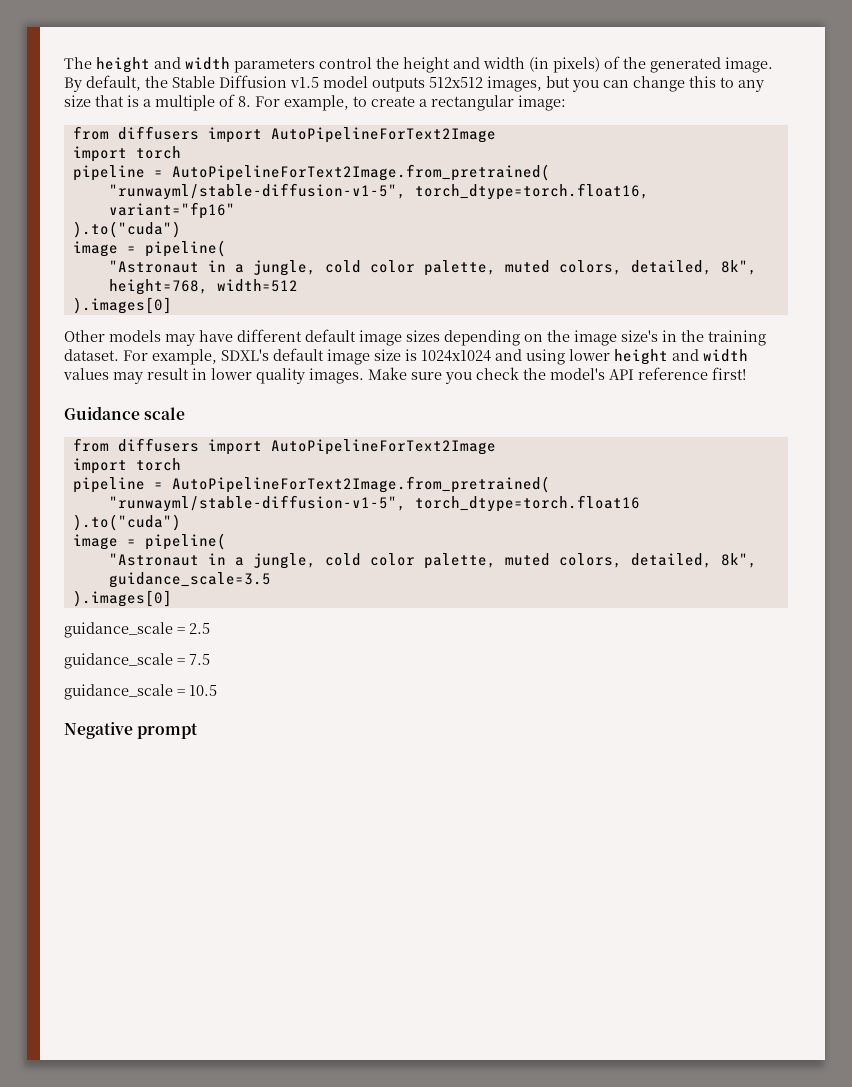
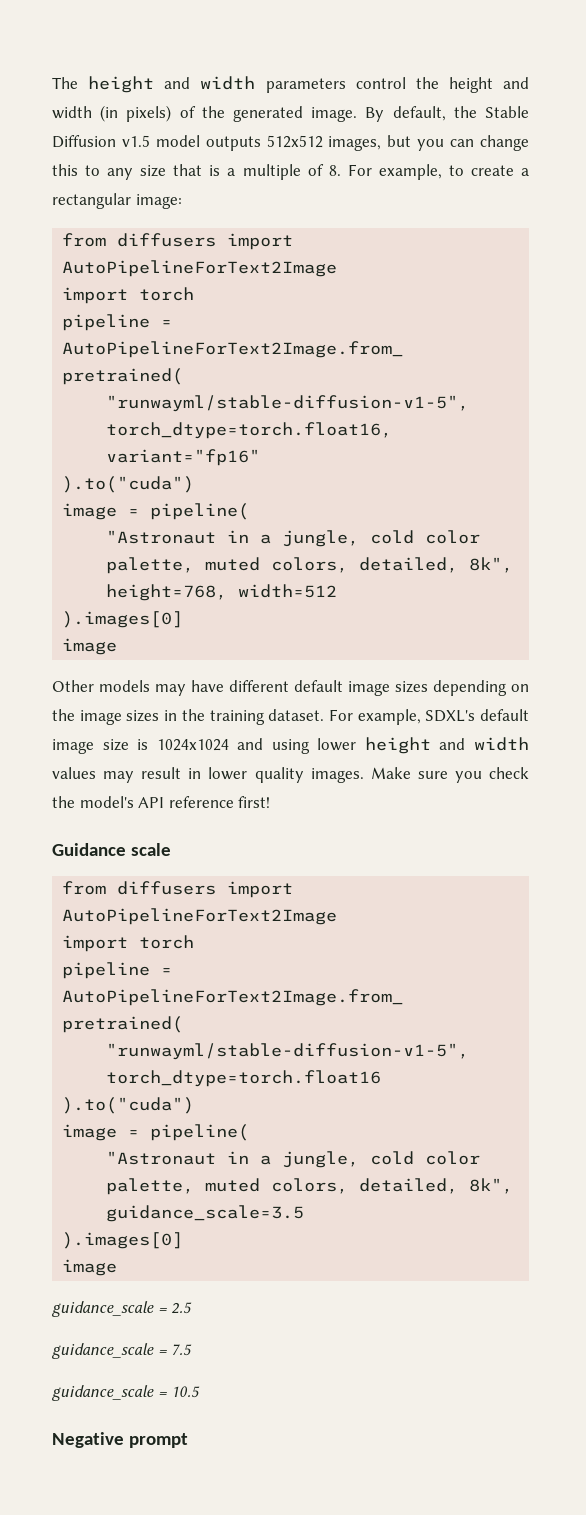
(172, 305) none -> [62,638,118,655] // image
[621,330,658,342] size's -> [126,710,160,722] sizes
(172, 598) none -> [62,1259,118,1276] // image

